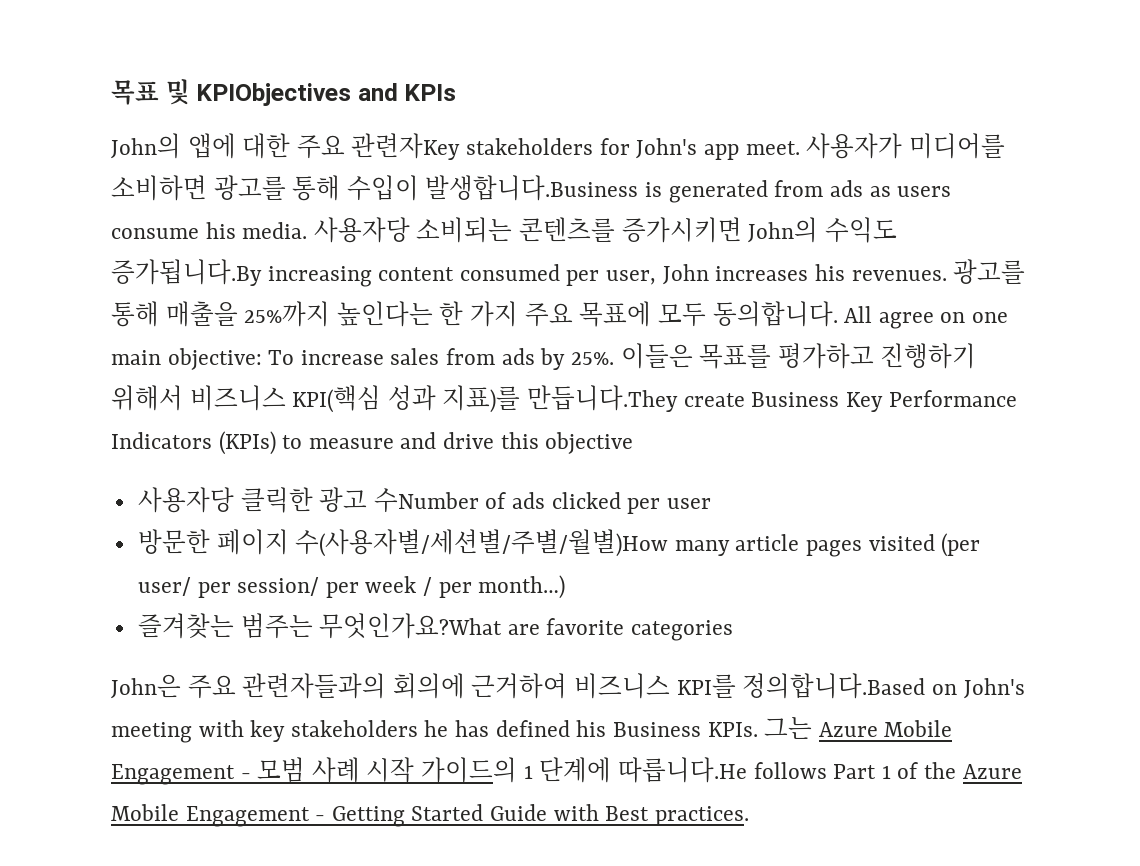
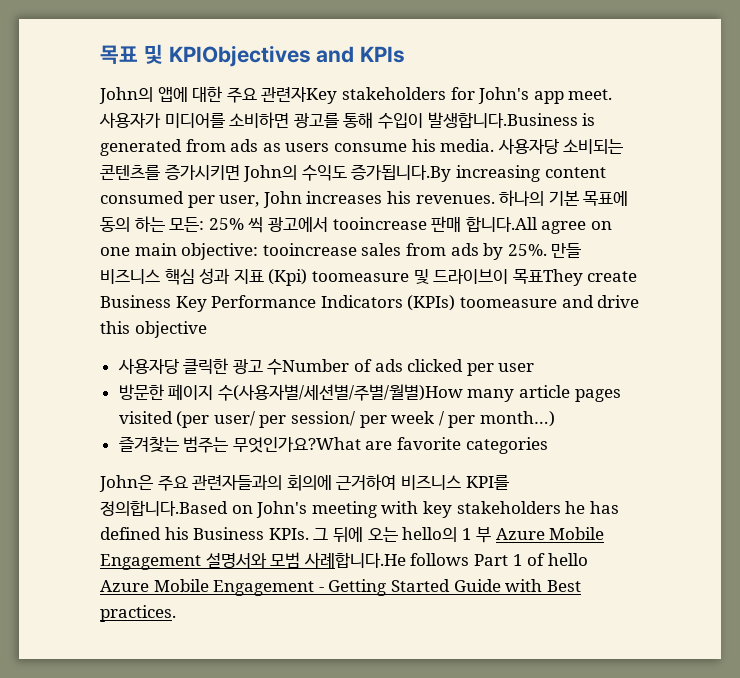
[953,259,1026,284] [111,301,873,327] 광고를 통해 매출을 25%까지 높인다는 한 가지 주요 목표에 모두 동의합니다. All -> [499,190,629,206] [100,216,538,233] 하나의 기본 목표에 동의 하는 모든: 25% 씩 광고에서 tooincrease 판매 합니다.All
[268,350,384,365] To increase -> [262,243,357,256] tooincrease
[620,343,977,369] [111,385,679,413] 이들은 목표를 평가하고 진행하기 위해서 비즈니스 KPI(핵심 성과 지표)를 만듭니다.They -> [551,243,582,258] [100,268,583,286] 만들 비즈니스 핵심 성과 지표 (Kpi) toomeasure 및 드라이브이 목표They
[282,435,394,449] to measure -> [459,297,557,308] toomeasure
[764,717,953,739] [111,757,747,785] 그는 Azure Mobile Engagement - 모범 사례 시작 가이드의 1 단계에 따릅니다.He -> [313,527,605,543] [100,552,406,570] 그 뒤에 오는 hello의 1 부 Azure Mobile Engagement 설명서와 모범 사례합니다.He
[923,762,956,779] the -> [547,553,588,566] hello

